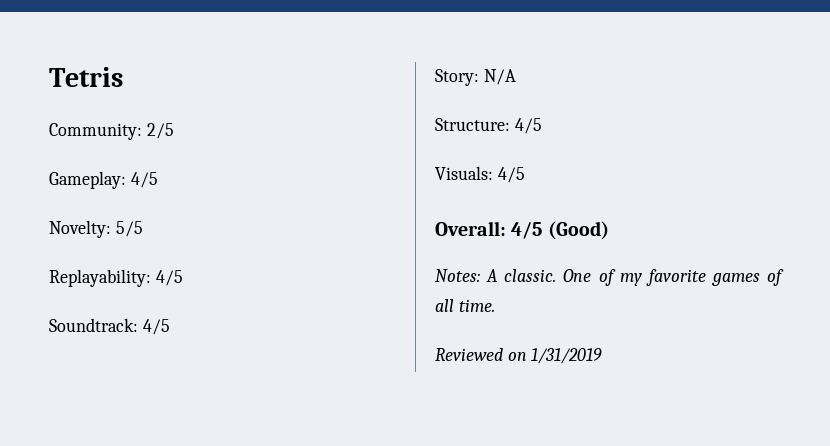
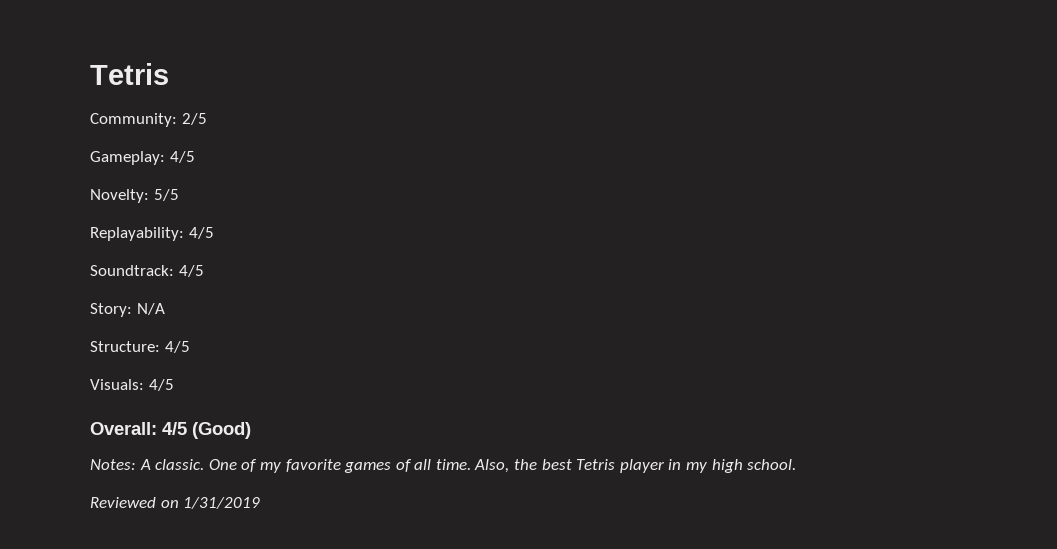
(495, 305) none -> [474,459,797,473] Also, the best Tetris player in my high school.

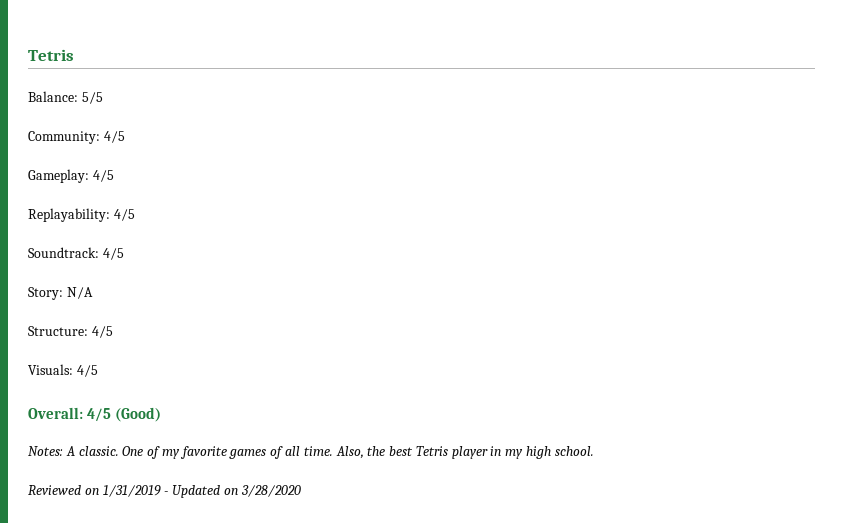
[90,63,169,85] Tetris -> [28,49,74,61] [28,91,103,104] Tetris // Balance: 5/5
[181,113,207,125] 2/5 -> [103,131,125,143] 4/5
[90,189,179,203] // Novelty: 5/5 -> (114, 176) none
(261, 503) none -> [164,485,301,498] - Updated on 3/28/2020

